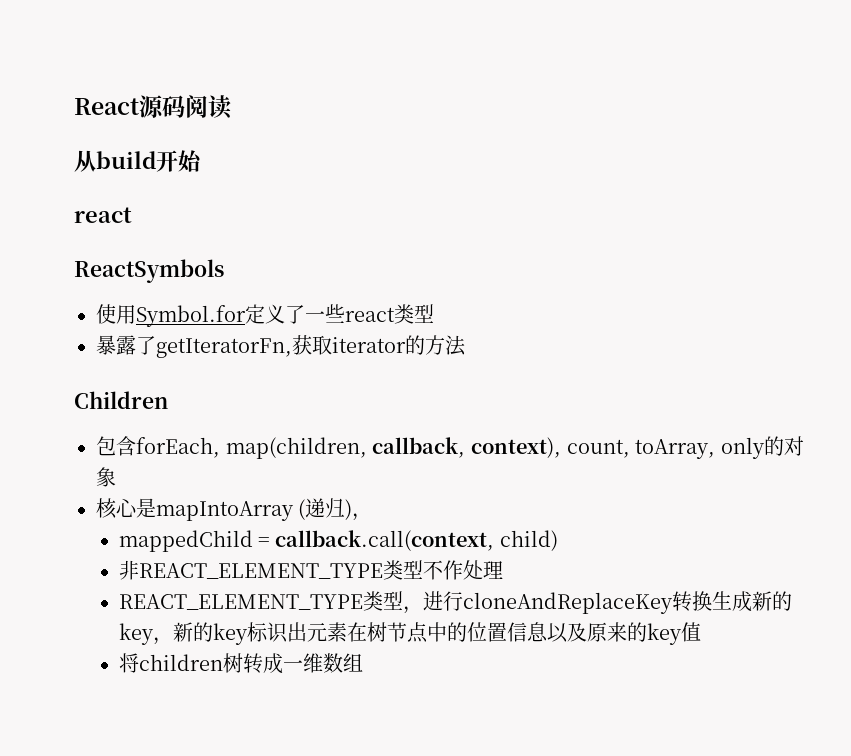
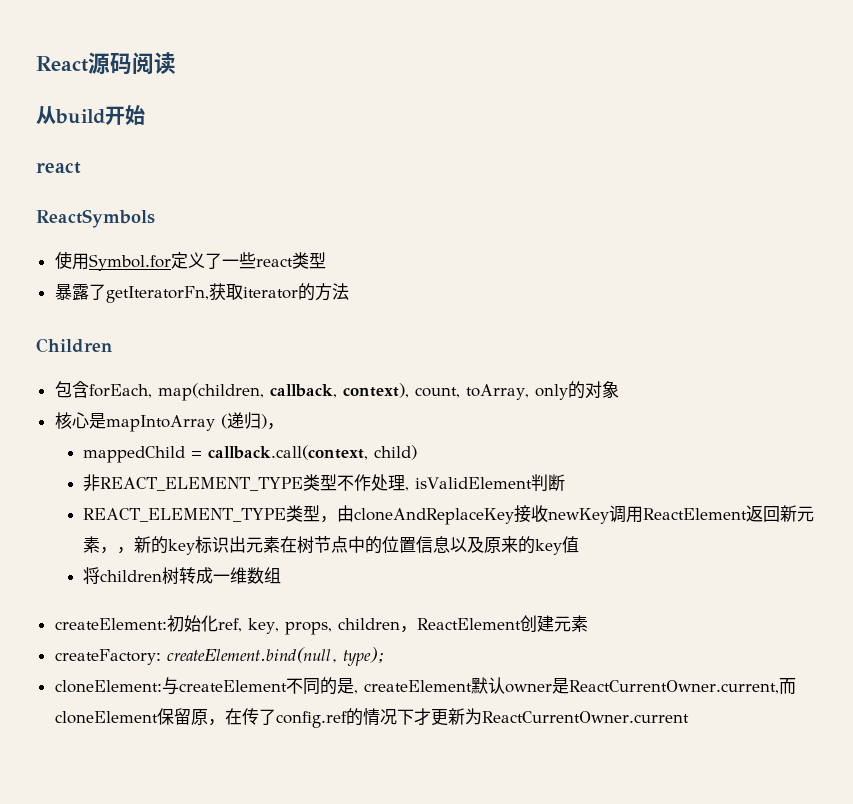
(503, 570) none -> [405,474,566,491] , isValidElement判断
[422,591,792,614] [118,623,154,645] 进行cloneAndReplaceKey转换生成新的key -> [337,505,815,525] [83,536,118,554] 由cloneAndReplaceKey接收newKey调用ReactElement返回新元素，
(363, 662) none -> [54,615,588,635] [54,647,385,666] [54,677,796,695] [54,708,689,728] // createElement:初始化ref, key, props, children，ReactElement创建元素 // createFactory: createElement.bind(null, type); // cloneElement:与createElement不同的是, createElement默认owner是ReactCurrentOwner.current,而cloneElement保留原，在传了config.ref的情况下才更新为ReactCurrentOwner.current

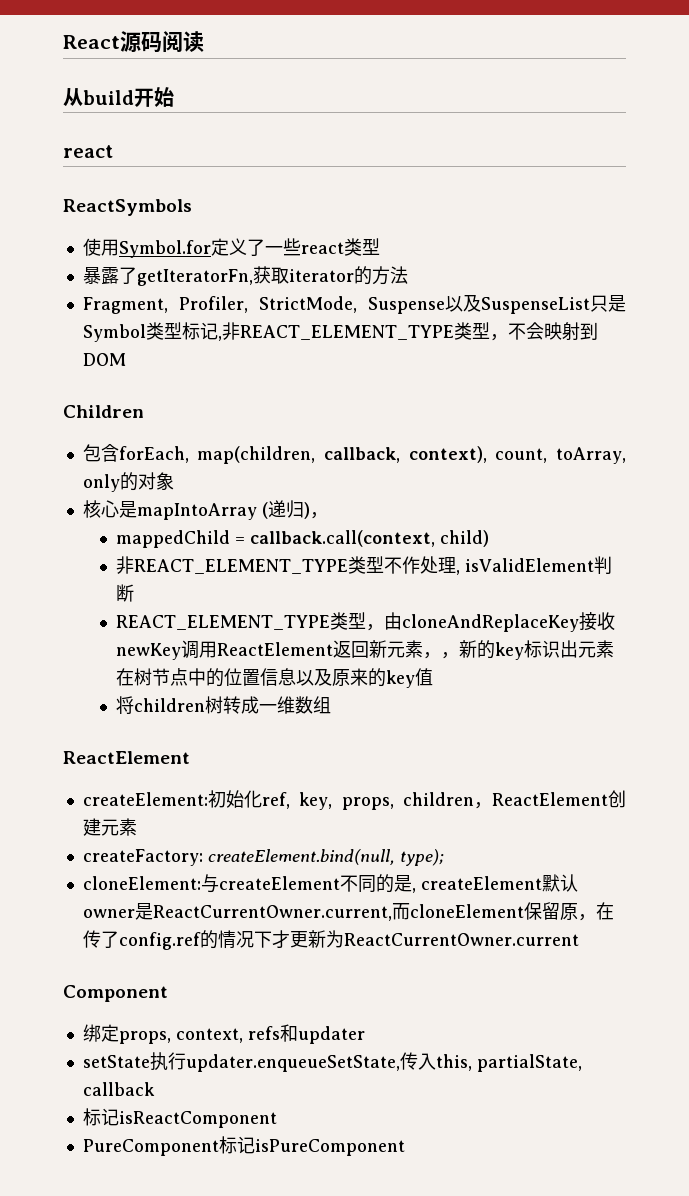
(349, 291) none -> [82,294,626,314] [82,322,598,342] [82,353,126,366] // Fragment, Profiler, StrictMode, Suspense以及SuspenseList只是Symbol类型标记,非REACT_ELEMENT_TYPE类型，不会映射到DOM
(282, 575) none -> [63,751,190,764] // ReactElement
(689, 717) none -> [63,985,168,1002] [82,1024,365,1044] [82,1052,582,1072] [82,1082,155,1096] [82,1108,277,1128] [82,1136,405,1156] // Component // 绑定props, context, refs和updater // setState执行updater.enqueueSetState,传入this, partialState, callback // 标记isReactComponent // PureComponent标记isPureComponent

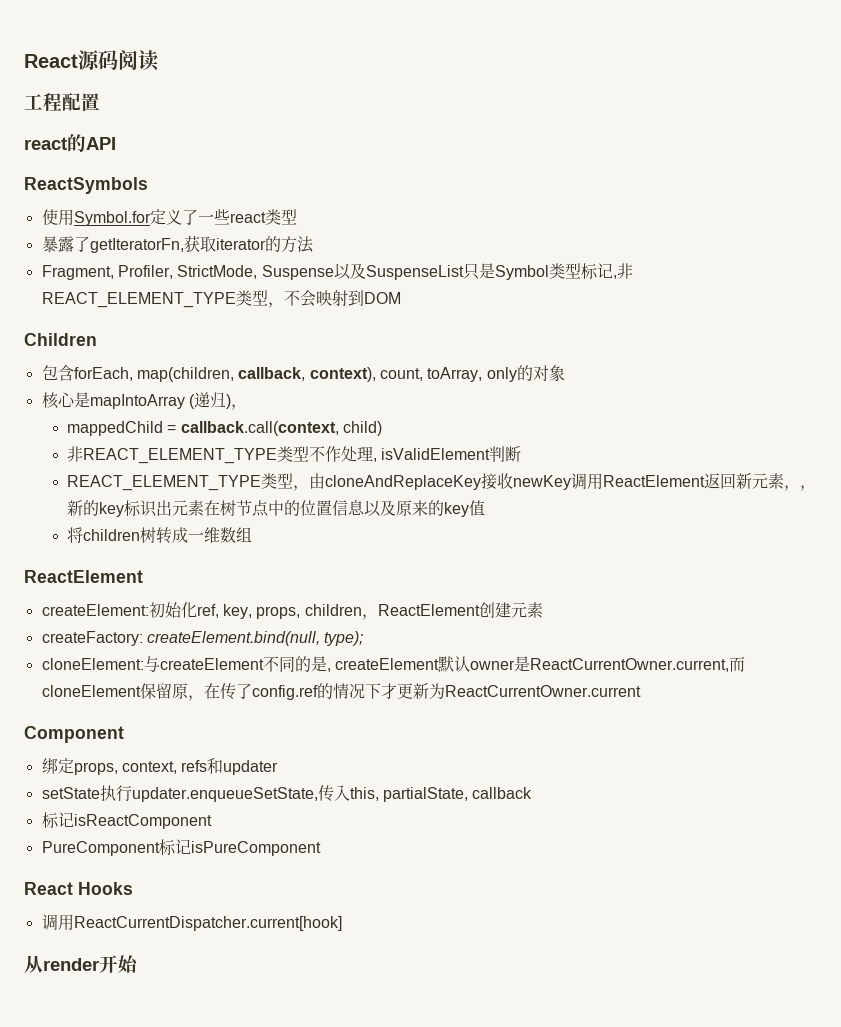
[63,87,174,107] [63,145,113,158] 从build开始 // react -> [24,93,100,112] [24,134,116,152] 工程配置 // react的API
(405, 1147) none -> [24,882,133,895] [41,914,342,931] [24,955,138,973] // React Hooks // 调用ReactCurrentDispatcher.current[hook] // 从render开始

